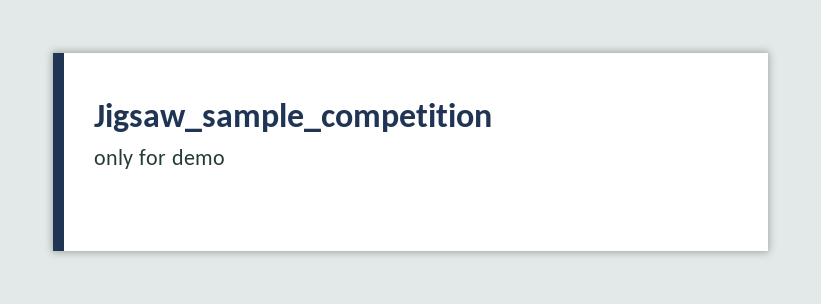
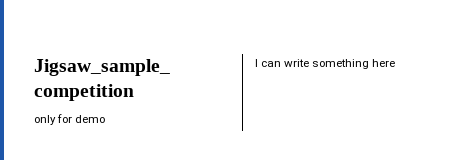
(225, 157) none -> [255,59,396,69] // I can write something here

